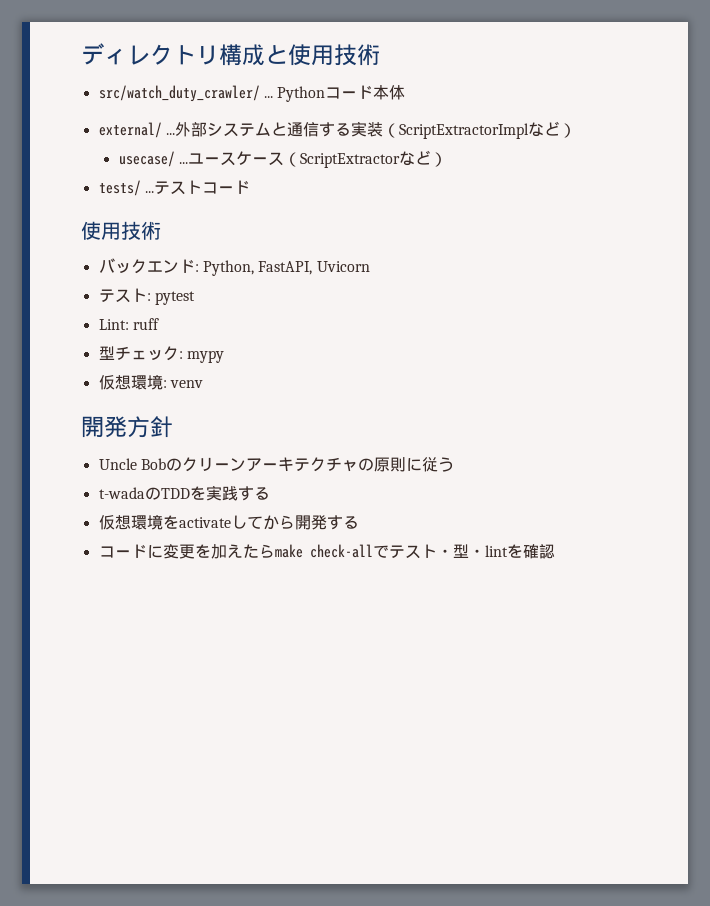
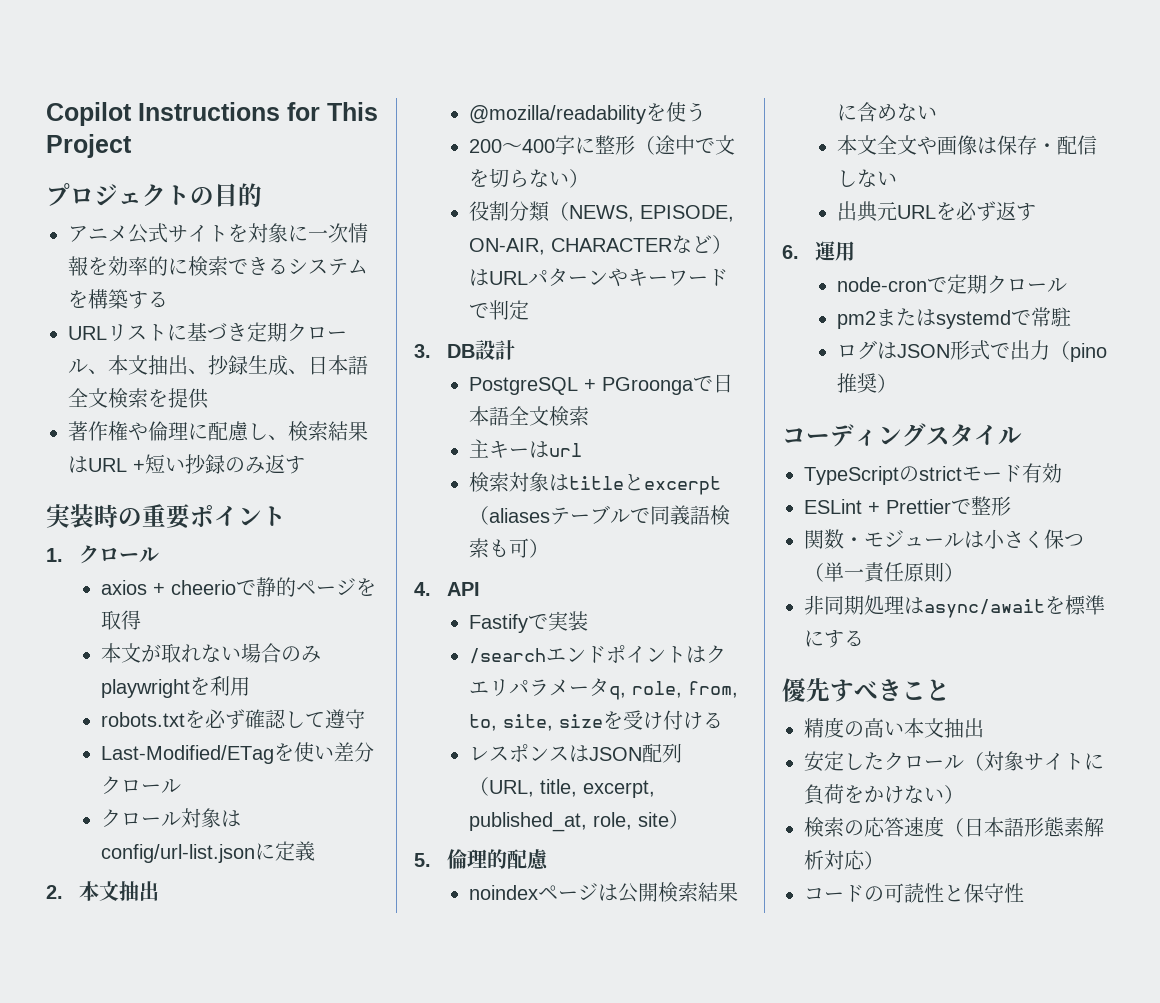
[81,43,380,66] [98,85,406,102] [98,122,207,138] ディレクトリ構成と使用技術 // src/watch_duty_crawler/ ... Pythonコード本体 // external/ ...外部 -> [46,102,378,126] [46,134,132,158] [46,183,262,207] [68,223,368,244] [68,256,288,276] Copilot Instructions for This Project // プロジェクトの目的 // アニメ公式サイトを対象に一次情報を効率的に検索できる
[270,121,576,139] [118,150,448,168] [98,180,250,196] [81,221,161,240] [98,258,370,276] [98,288,195,305] [98,318,159,330] [98,346,224,363] [98,374,203,390] [81,416,173,438] [98,457,454,472] [98,485,270,501] [98,514,359,530] [98,544,555,559] と通信する実装（ScriptExtractorImplなど） // usecase/ ...ユースケース（ScriptExtractorなど） // tests/ ...テストコード // 使用技術 // バックエンド: Python, FastAPI, Uvicorn // テスト: pytest // Lint: ruff // 型チェック: mypy // 仮想環境: venv // 開発方針 // Uncle Bobのクリーンアーキテクチャの原則に従う // t-wadaのTDDを実践する // 仮想環境をactivateしてから開発する // コードに変更を加えたらmake check-allでテスト・型・lintを確認 -> [68,289,168,309] [68,322,347,342] [68,355,368,376] [68,388,209,409] [68,421,368,441] [68,454,305,474] [46,504,286,529] [46,545,160,564] [101,577,377,597] [101,610,142,630] [101,643,322,663] [101,676,251,698] [101,709,366,729] [101,742,375,764] [101,776,182,794] [101,808,242,828] [101,841,316,863] [46,881,160,901] [469,102,707,124] [469,135,736,155] [469,168,590,188] [469,201,735,222] [469,235,733,255] [469,268,729,287] [469,300,530,320] [414,340,516,360] [469,374,734,395] [469,406,590,426] [469,439,583,458] [469,472,722,495] [469,505,731,525] [469,538,550,558] [414,582,481,596] [469,611,589,633] [469,645,727,664] [469,678,739,700] [469,710,724,731] [469,743,683,763] [469,777,656,798] [469,810,690,832] [414,849,549,870] [469,882,739,903] [837,102,938,122] [837,135,1098,155] [837,169,898,187] [837,201,1037,222] [782,241,856,261] [837,274,1068,294] [837,307,1072,329] [837,340,1108,362] [837,373,898,393] [782,423,1022,447] [804,463,1062,485] [804,496,1011,516] [804,529,1084,549] [804,562,964,583] [804,595,1105,618] [804,630,864,648] [782,678,950,702] [804,717,984,738] [804,751,1104,772] [804,784,964,805] [804,816,1104,837] [804,850,884,870] [804,883,1024,903] を構築する // URLリストに基づき定期クロール、本文抽出、抄録生成、日本語全文検索を提供 // 著作権や倫理に配慮し、検索結果はURL +短い抄録のみ返す // 実装時の重要ポイント // 1.クロール // axios + cheerioで静的ページを取得 // 本文が取れない場合のみplaywrightを利用 // robots.txtを必ず確認して遵守 // Last-Modified/ETagを使い差分クロール // クロール対象はconfig/url-list.jsonに定義 // 2.本文抽出 // @mozilla/readabilityを使う // 200〜400字に整形（途中で文を切らない） // 役割分類（NEWS, EPISODE, ON-AIR, CHARACTERなど）はURLパターンやキーワードで判定 // 3. DB設計 // PostgreSQL + PGroongaで日本語全文検索 // 主キーはurl // 検索対象はtitleとexcerpt（aliasesテーブルで同義語検索も可） // 4. API // Fastifyで実装 // /searchエンドポイントはクエリパラメータq, role, from, to, site, sizeを受け付ける // レスポンスはJSON配列（URL, title, excerpt, published_at, role, site） // 5.倫理的配慮 // noindexページは公開検索結果に含めない // 本文全文や画像は保存・配信しない // 出典元URLを必ず返す // 6.運用 // node-cronで定期クロール // pm2またはsystemdで常駐 // ログはJSON形式で出力（pino推奨） // コーディングスタイル // TypeScriptのstrictモード有効 // ESLint + Prettierで整形 // 関数・モジュールは小さく保つ（単一責任原則） // 非同期処理はasync/awaitを標準にする // 優先すべきこと // 精度の高い本文抽出 // 安定したクロール（対象サイトに負荷をかけない） // 検索の応答速度（日本語形態素解析対応） // コードの可読性と保守性

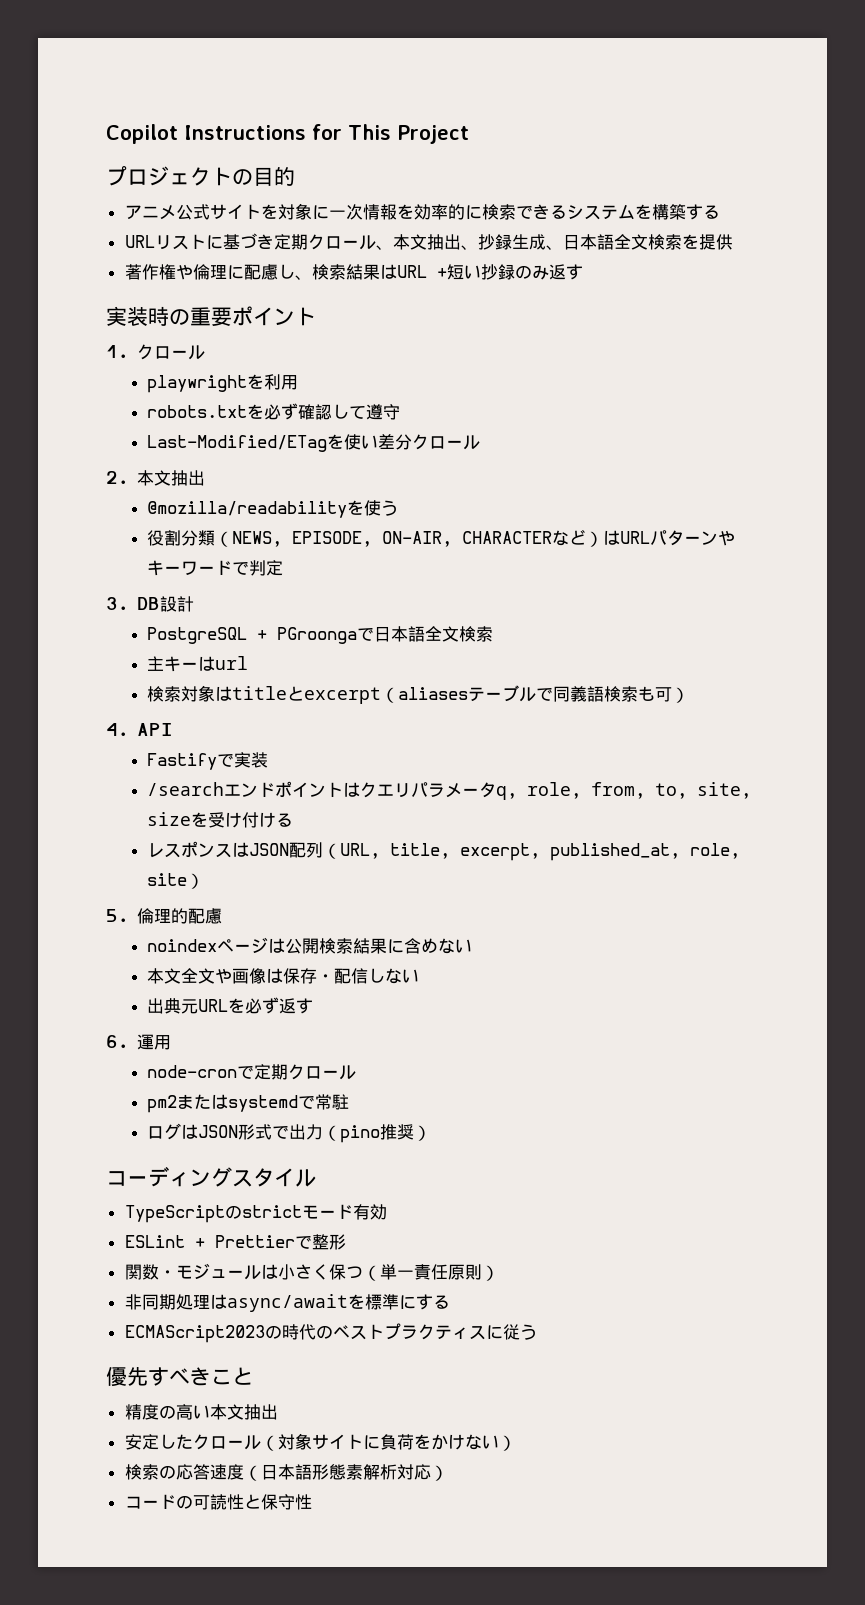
[101,577,377,597] [101,610,142,630] [101,643,322,663] axios + cheerioで静的ページを取得 // 本文が取れない場合のみ -> (205, 352) none
[101,808,242,828] [101,841,316,863] // クロール対象はconfig/url-list.jsonに定義 -> (481, 442) none
[469,135,736,155] [469,168,590,188] // 200〜400字に整形（途中で文を切らない） -> (399, 508) none
(864, 638) none -> [124,1323,537,1343] // ECMAScript2023の時代のベストプラクティスに従う

